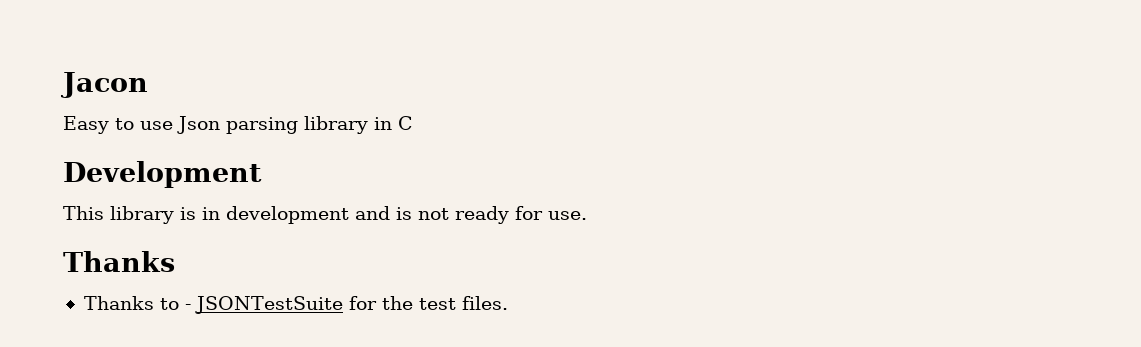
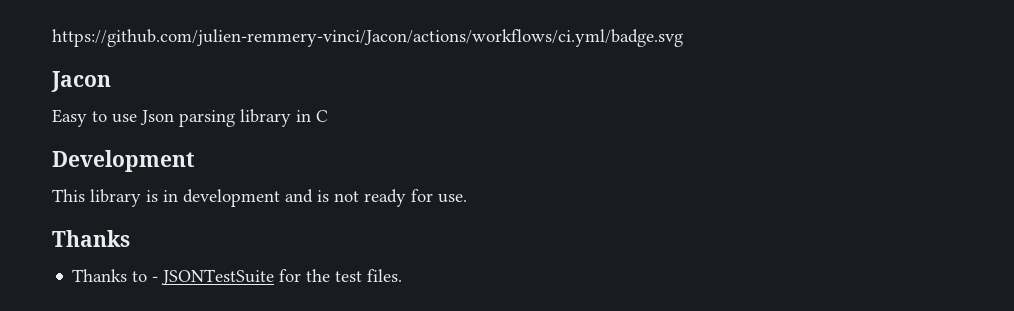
(61, 85) none -> [52,29,683,47] https://github.com/julien-remmery-vinci/Jacon/actions/workflows/ci.yml/badge.svg //

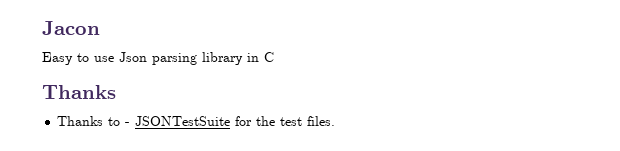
[52,29,683,47] https://github.com/julien-remmery-vinci/Jacon/actions/workflows/ci.yml/badge.svg // -> (42, 28) none
[52,150,195,172] [52,189,467,207] // Development // This library is in development and is not ready for use. -> (274, 57) none

